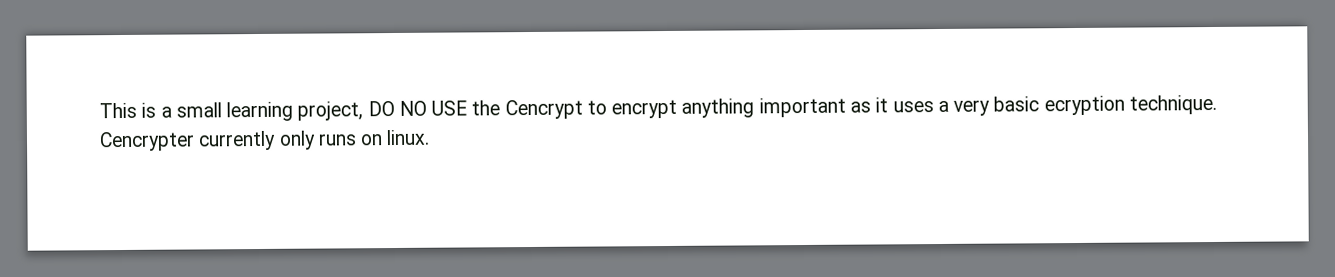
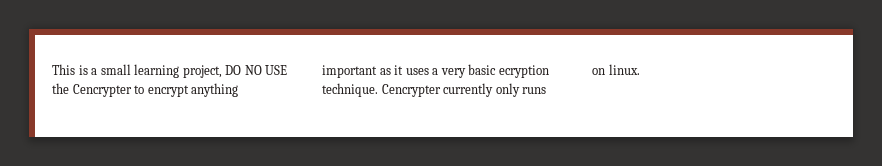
[504,99,583,120] Cencrypt -> [72,84,132,97] Cencrypter

